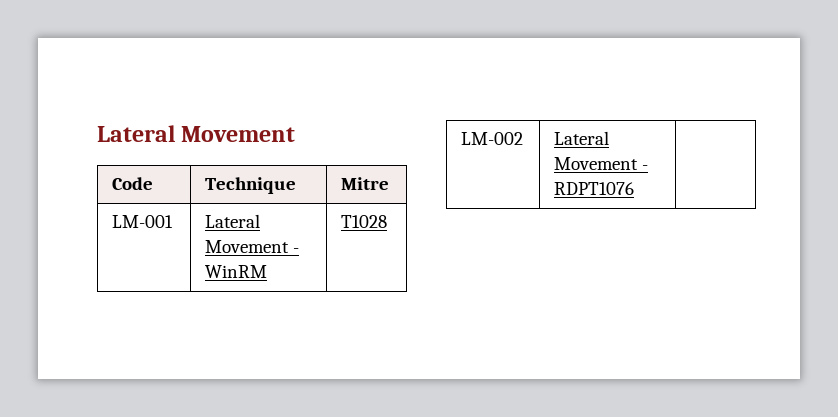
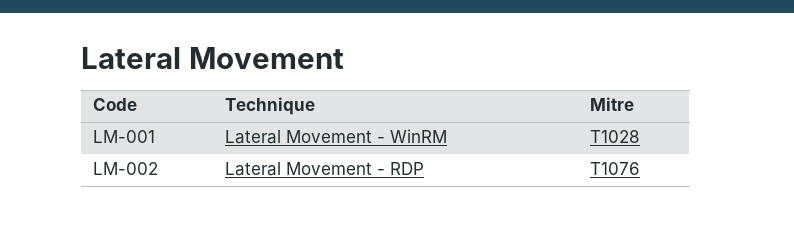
[554,182,635,195] RDPT1076 | -> [390,162,425,175] [590,162,641,175] RDP | T1076

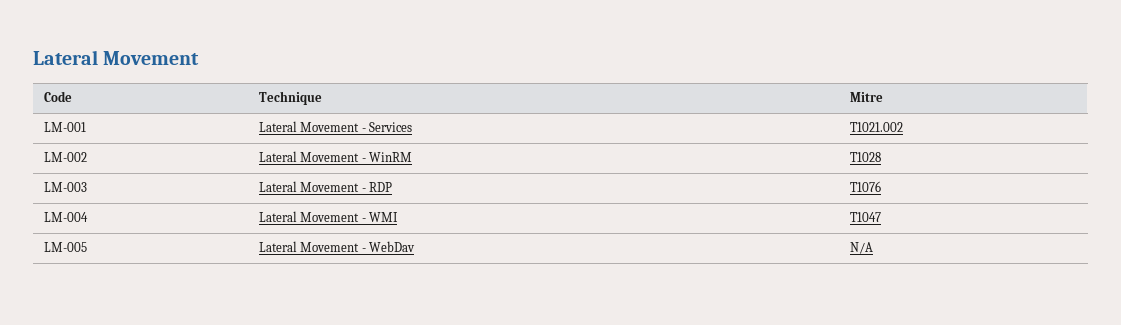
(156, 136) none -> [258,121,413,132] [849,122,903,132] [43,152,87,162] | Lateral Movement - Services | T1021.002 // LM-002
[93,162,159,175] LM-002 -> [43,182,87,192] LM-003
(641, 168) none -> [43,212,88,222] [258,211,399,222] [849,212,881,222] [43,242,87,252] [258,241,416,252] [849,242,873,254] // LM-004 | Lateral Movement - WMI | T1047 // LM-005 | Lateral Movement - WebDav | N/A

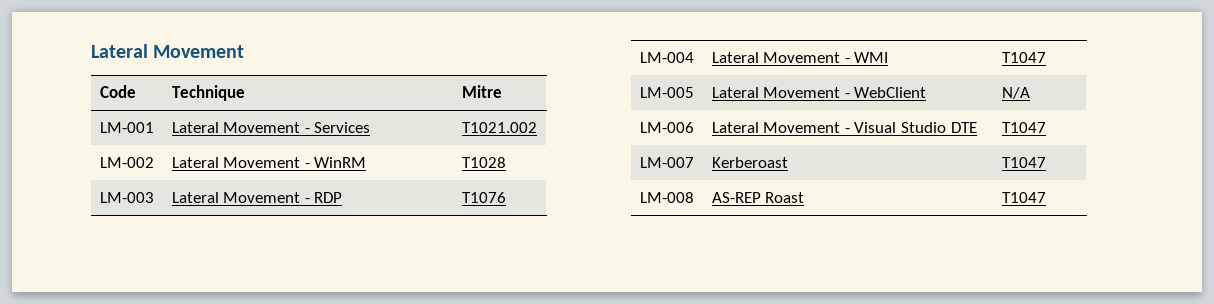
[369,241,416,252] WebDav -> [854,87,927,98] WebClient
(873, 248) none -> [639,122,694,133] [711,122,977,133] [1001,122,1046,133] [639,157,694,168] [711,157,788,168] [1001,157,1046,168] [639,192,694,203] [711,192,805,203] [1001,192,1046,203] // LM-006 | Lateral Movement - Visual Studio DTE | T1047 // LM-007 | Kerberoast | T1047 // LM-008 | AS-REP Roast | T1047

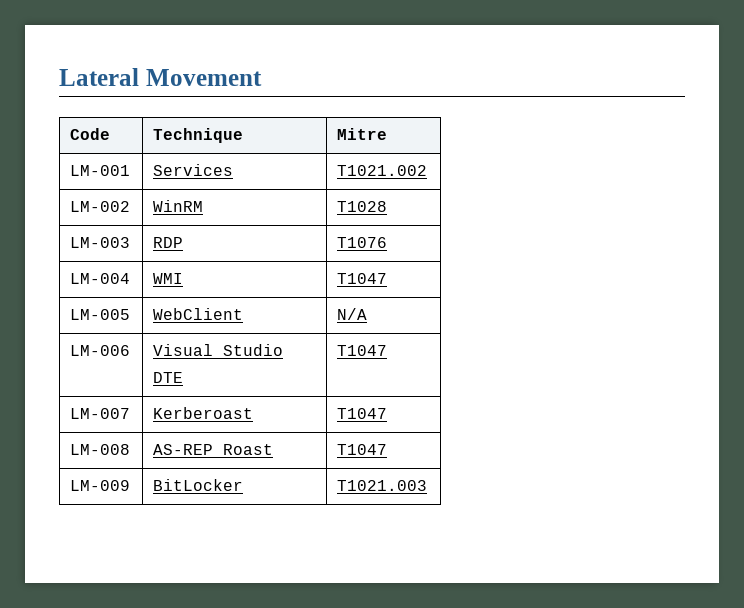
[171,122,310,133] Lateral Movement - -> (131, 170) none
[171,157,310,168] Lateral Movement - -> (131, 206) none
[171,192,310,203] Lateral Movement - -> (131, 242) none
[711,52,850,63] Lateral Movement - -> (131, 278) none
[711,87,850,98] Lateral Movement - -> (131, 314) none
[711,122,850,133] Lateral Movement - -> (131, 350) none
(1046, 197) none -> [70,480,131,491] [153,479,244,491] [337,480,428,491] // LM-009 | BitLocker | T1021.003

